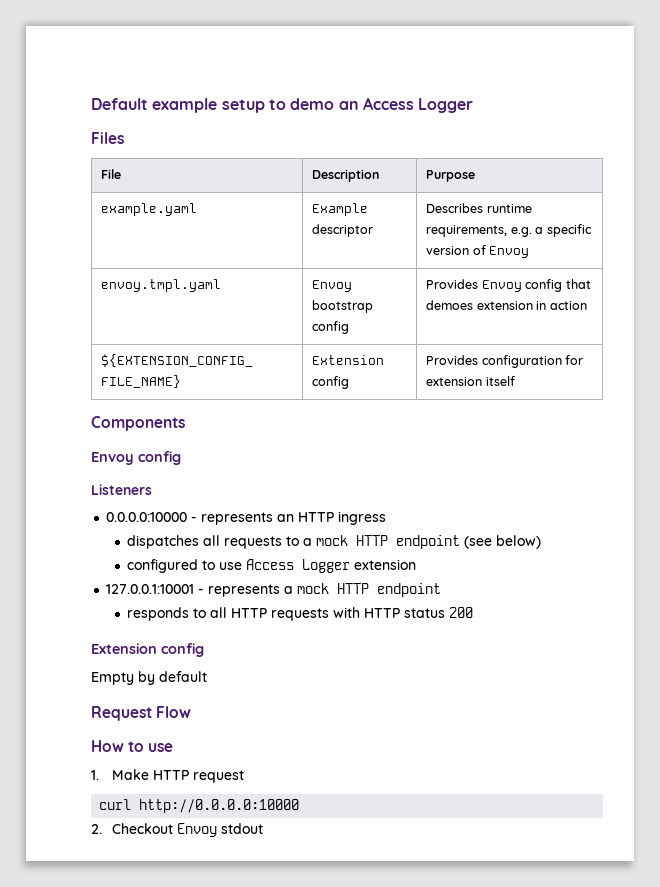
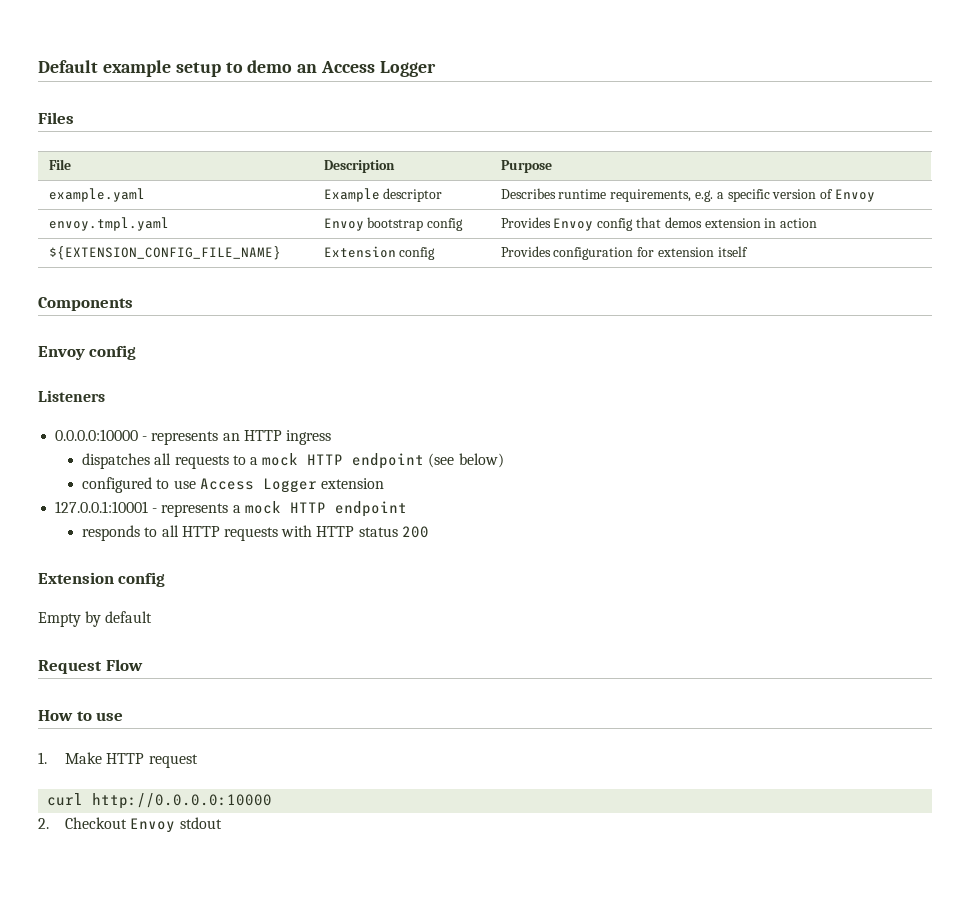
[426,300,474,310] demoes -> [664,217,702,228] demos

